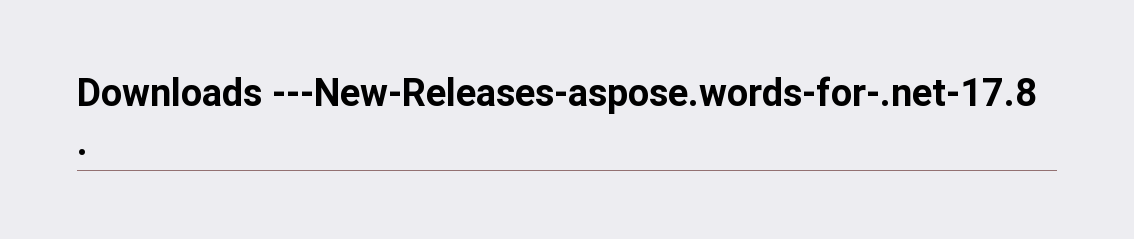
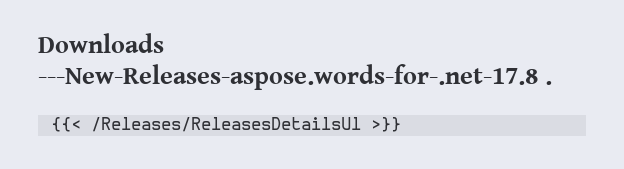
(88, 152) none -> [50,117,401,132] // {{< /Releases/ReleasesDetailsUl >}}

